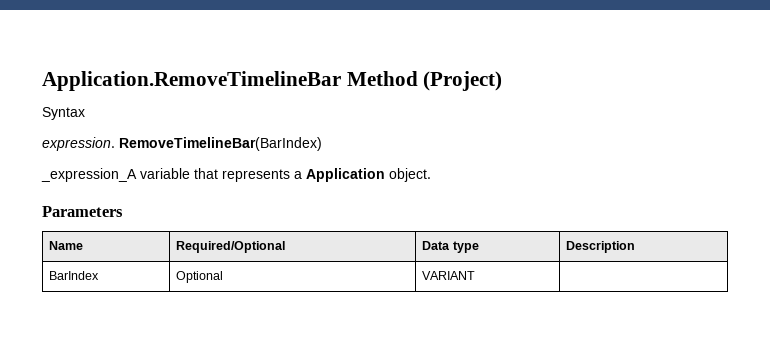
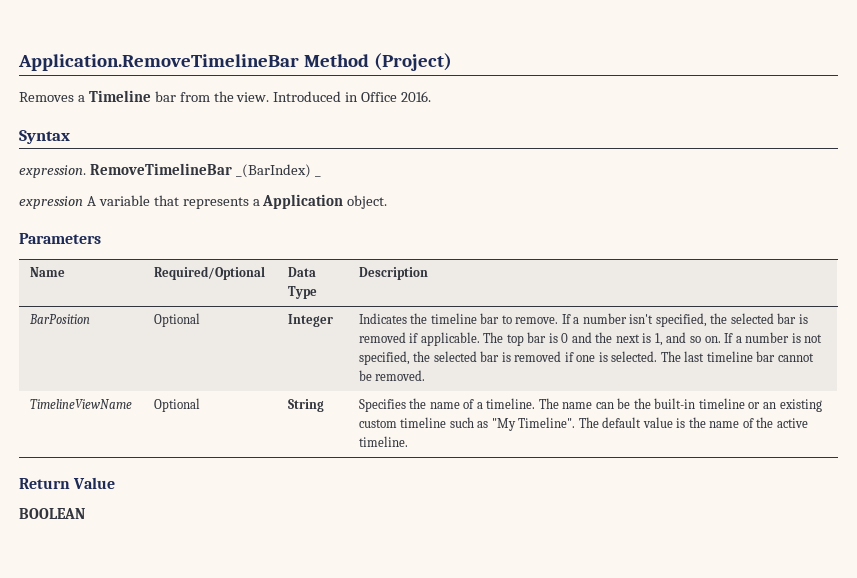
[42,107,85,120] [42,137,322,151] [41,168,137,182] Syntax // expression. RemoveTimelineBar(BarIndex) // _expression_A -> [19,90,432,102] [19,130,70,144] [19,163,321,178] [19,196,96,209] Removes a Timeline bar from the view. Introduced in Office 2016. // Syntax // expression. RemoveTimelineBar _(BarIndex) _ // expression A
[452,241,479,253] type -> [287,286,317,299] Type
[49,271,100,280] [176,271,224,283] [422,271,476,280] BarIndex | Optional | VARIANT | -> [28,314,90,324] [153,313,200,327] [287,314,333,327] [358,313,808,327] [358,332,823,346] [358,351,814,365] [358,370,426,381] [29,399,132,409] [153,398,200,412] [287,399,324,412] [358,398,822,412] [358,417,808,431] [358,436,408,447] [19,477,116,489] [19,508,85,519] BarPosition | Optional | Integer | Indicates the timeline bar to remove. If a number isn't specified, the selected bar is removed if applicable. The top bar is 0 and the next is 1, and so on. If a number is not specified, the selected bar is removed if one is selected. The last timeline bar cannot be removed. // TimelineViewName | Optional | String | Specifies the name of a timeline. The name can be the built-in timeline or an existing custom timeline such as "My Timeline". The default value is the name of the active timeline. // Return Value // BOOLEAN

